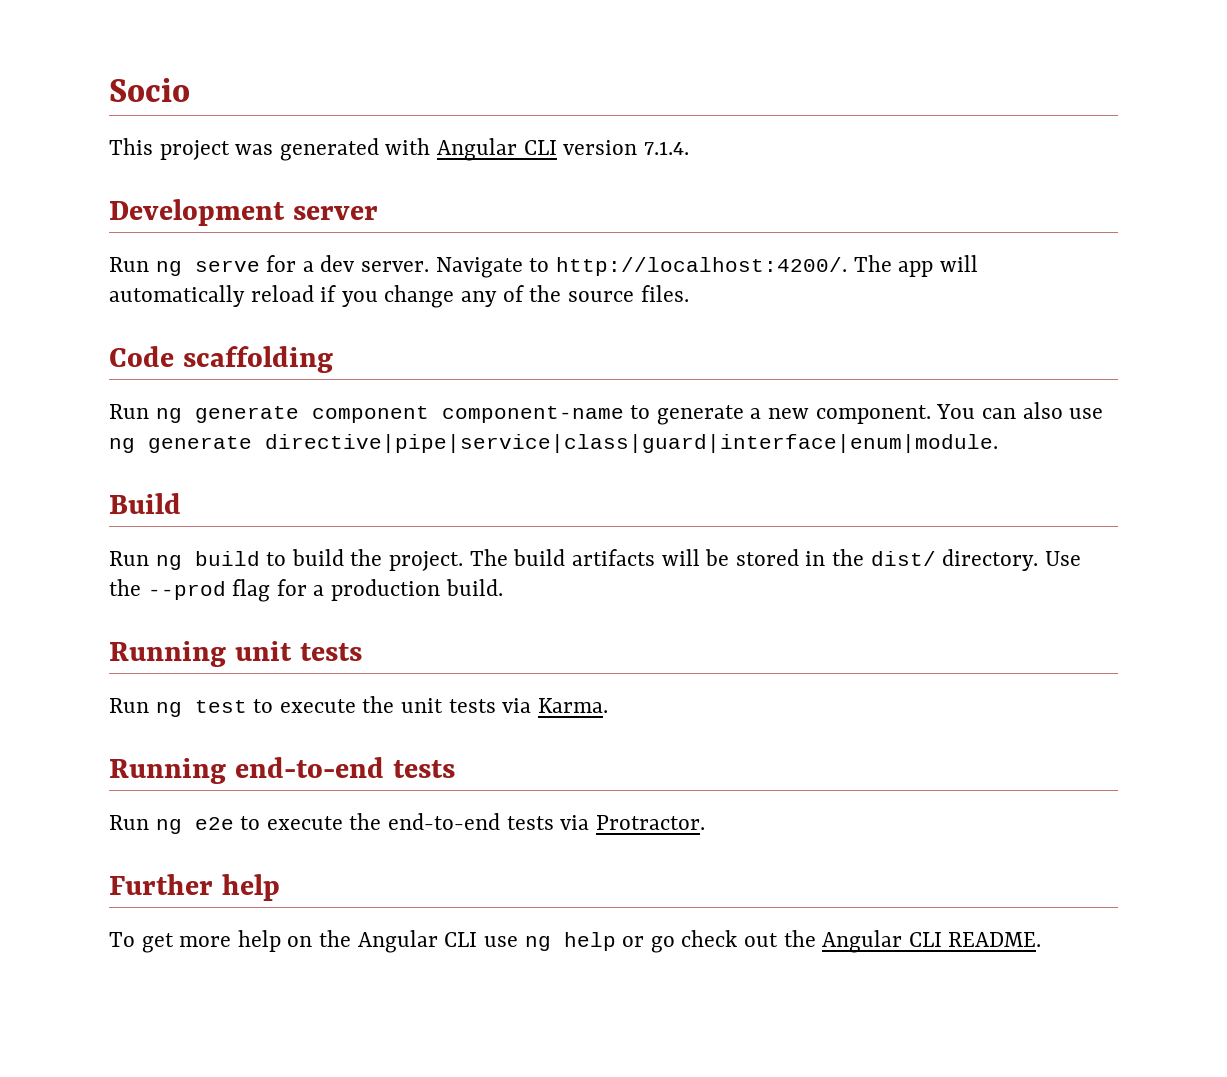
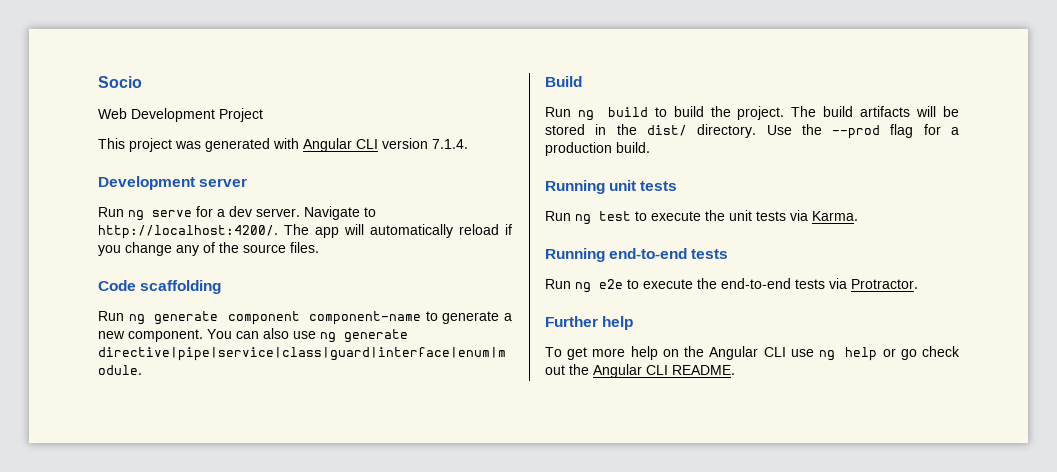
(190, 90) none -> [98,108,263,122] // Web Development Project

